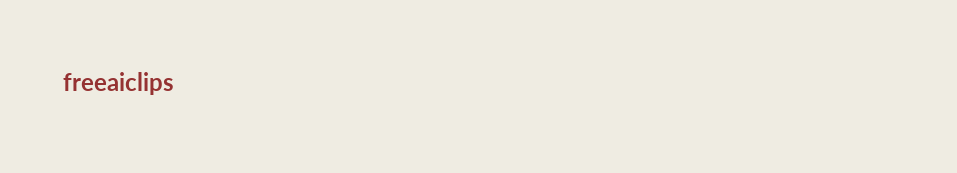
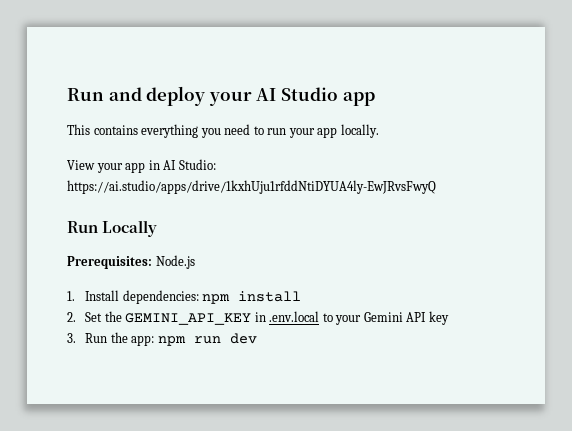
[63,72,174,95] freeaiclips -> [67,86,375,106] [67,124,379,138] [67,159,216,173] [67,180,436,194] [67,220,158,237] [67,255,195,269] [67,290,302,304] [67,311,449,325] [67,332,257,346] Run and deploy your AI Studio app // This contains everything you need to run your app locally. // View your app in AI Studio: https://ai.studio/apps/drive/1kxhUju1rfddNtiDYUA4ly-EwJRvsFwyQ // Run Locally // Prerequisites: Node.js // 1. Install dependencies: npm install // 2. Set the GEMINI_API_KEY in .env.local to your Gemini API key // 3. Run the app: npm run dev

